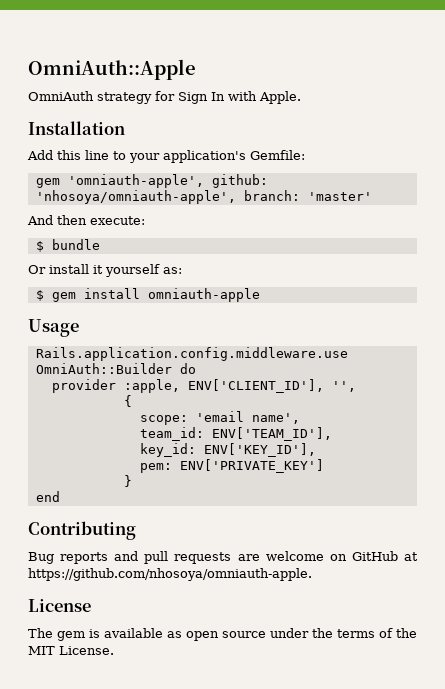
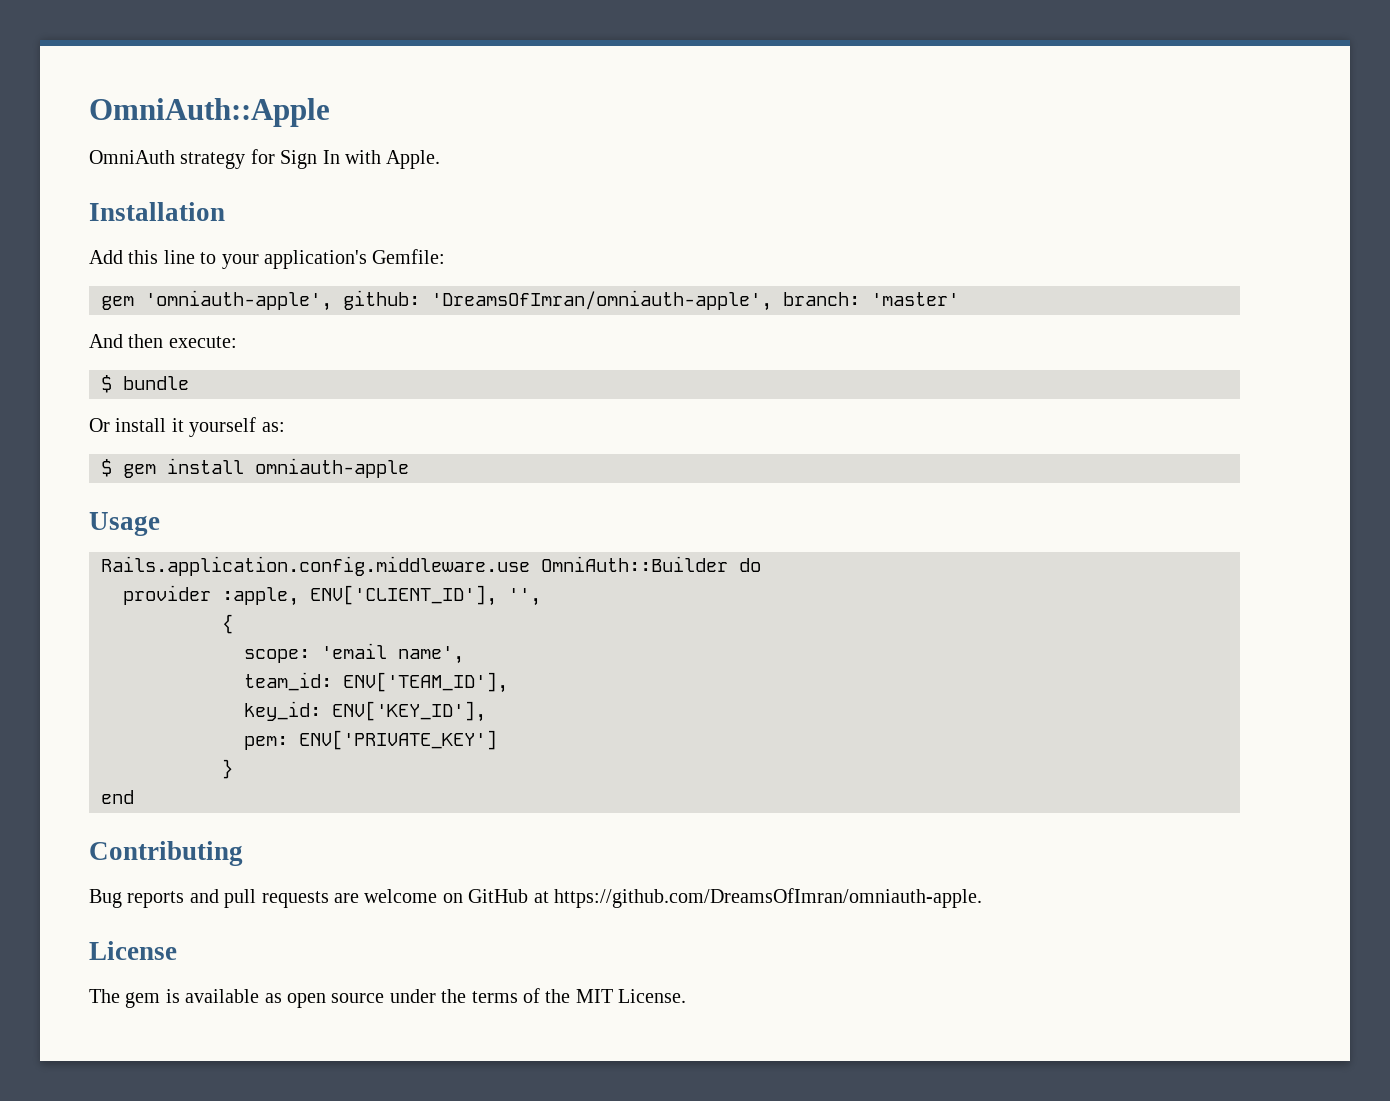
[35,190,236,204] 'nhosoya/omniauth-apple', -> [431,290,772,311] 'DreamsOfImran/omniauth-apple',
[28,568,312,581] https://github.com/nhosoya/omniauth-apple. -> [553,888,982,908] https://github.com/DreamsOfImran/omniauth-apple.

